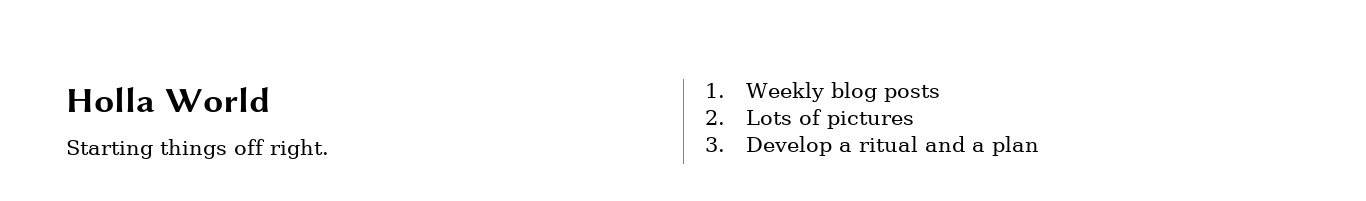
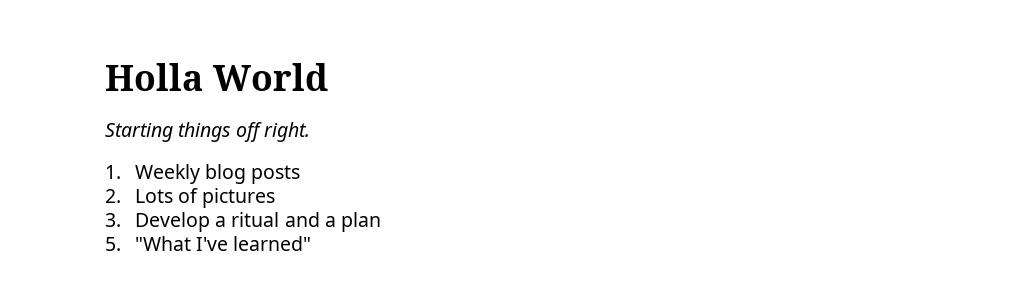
(1039, 146) none -> [105,236,312,251] // 5. "What I've learned"

